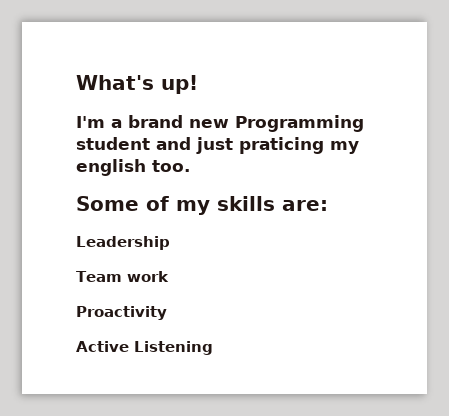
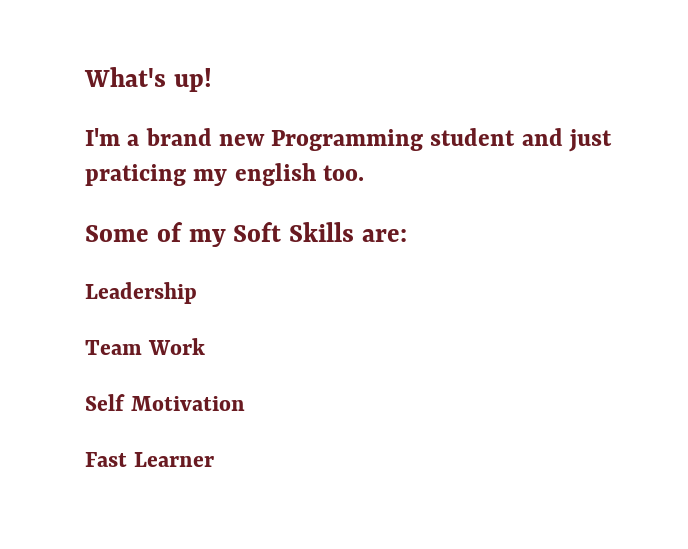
[217,196,275,211] skills -> [233,222,355,242] Soft Skills
[126,271,169,282] [76,306,167,320] [76,341,213,355] work // Proactivity // Active Listening -> [147,338,205,355] [85,394,245,411] [85,452,214,467] Work // Self Motivation // Fast Learner

